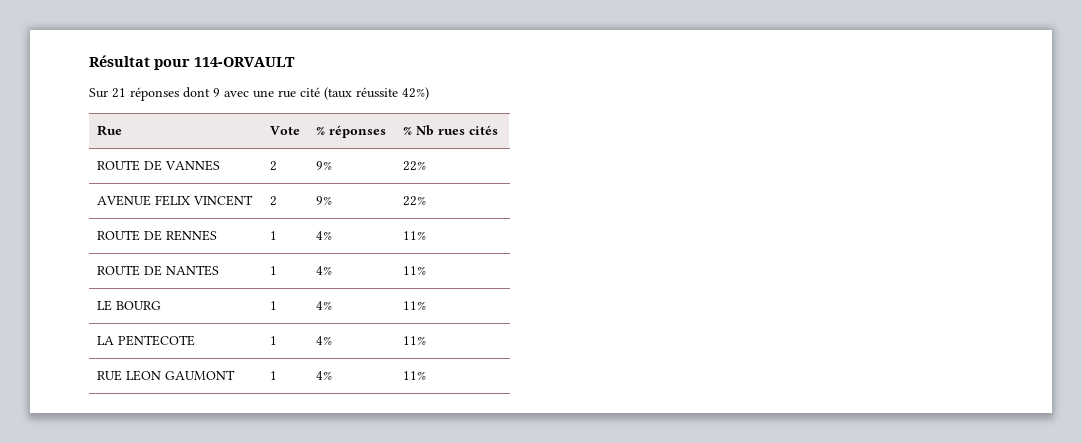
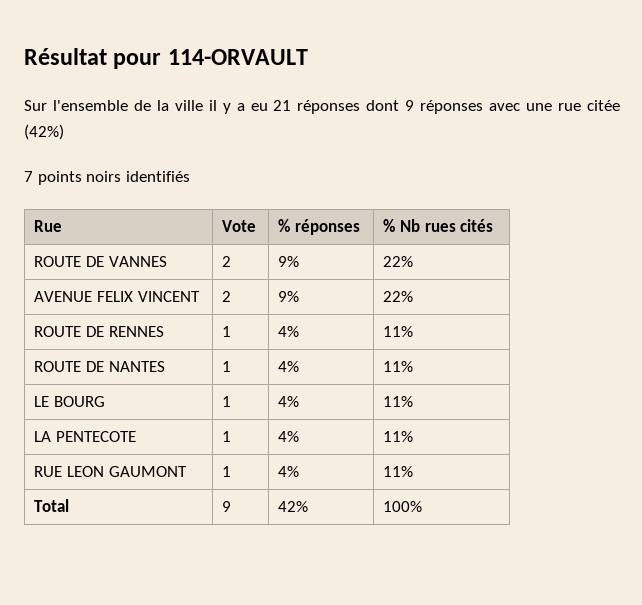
(108, 93) none -> [52,100,268,114] l'ensemble de la ville il y a eu
(220, 92) none -> [420,100,484,114] réponses
[300,87,429,100] cité (taux réussite 42%) -> [587,100,620,111] [24,124,64,140] [24,171,190,185] citée (42%) // 7 points noirs identifiés
(426, 375) none -> [34,499,70,512] [222,501,232,512] [278,501,309,512] [383,501,423,512] // Total | 9 | 42% | 100%

